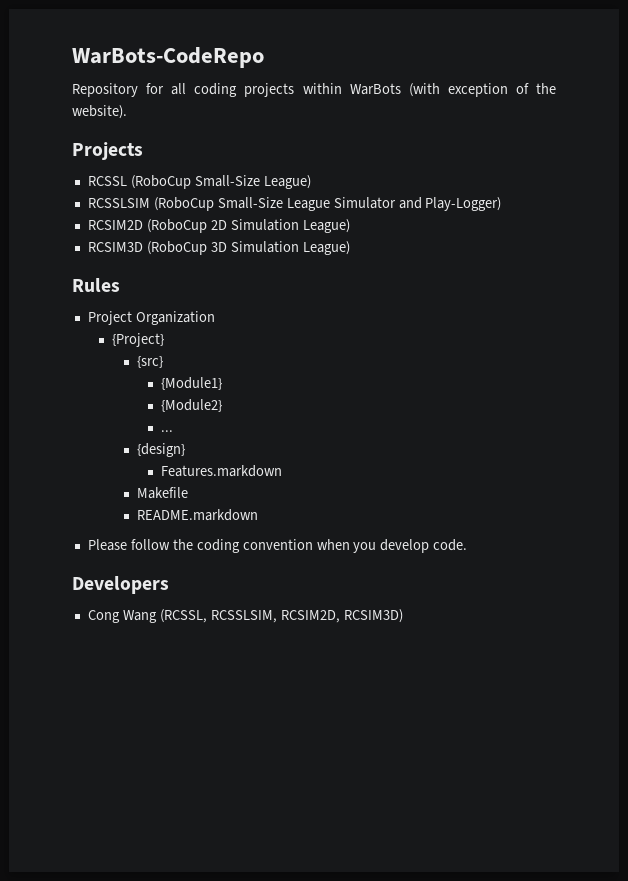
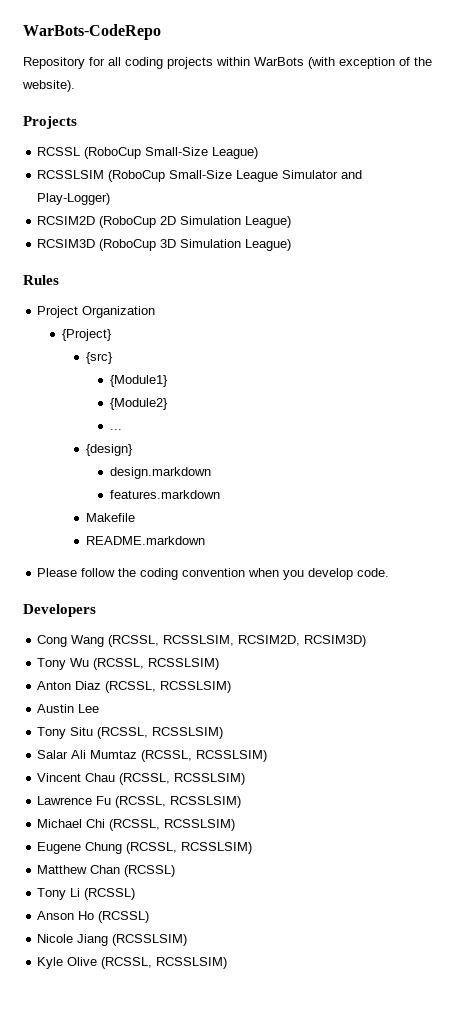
[161,465,283,477] Features.markdown -> [110,467,212,479] [110,490,221,499] design.markdown // features.markdown
(403, 616) none -> [37,658,220,670] [37,681,232,693] [37,704,100,713] [37,727,224,739] [37,750,268,762] [37,773,246,785] [37,796,242,808] [37,819,236,831] [37,842,253,854] [37,865,176,877] [37,888,136,900] [37,911,150,923] [37,934,188,946] [37,957,228,969] // Tony Wu (RCSSL, RCSSLSIM) // Anton Diaz (RCSSL, RCSSLSIM) // Austin Lee // Tony Situ (RCSSL, RCSSLSIM) // Salar Ali Mumtaz (RCSSL, RCSSLSIM) // Vincent Chau (RCSSL, RCSSLSIM) // Lawrence Fu (RCSSL, RCSSLSIM) // Michael Chi (RCSSL, RCSSLSIM) // Eugene Chung (RCSSL, RCSSLSIM) // Matthew Chan (RCSSL) // Tony Li (RCSSL) // Anson Ho (RCSSL) // Nicole Jiang (RCSSLSIM) // Kyle Olive (RCSSL, RCSSLSIM)

